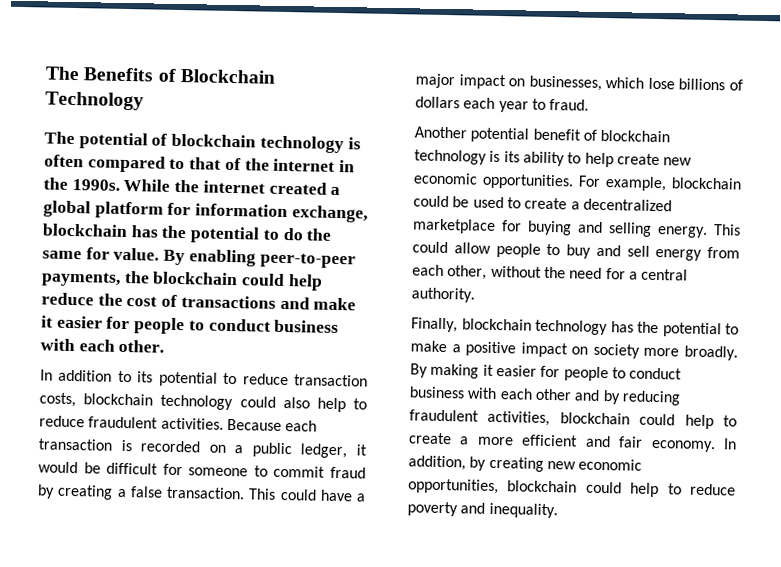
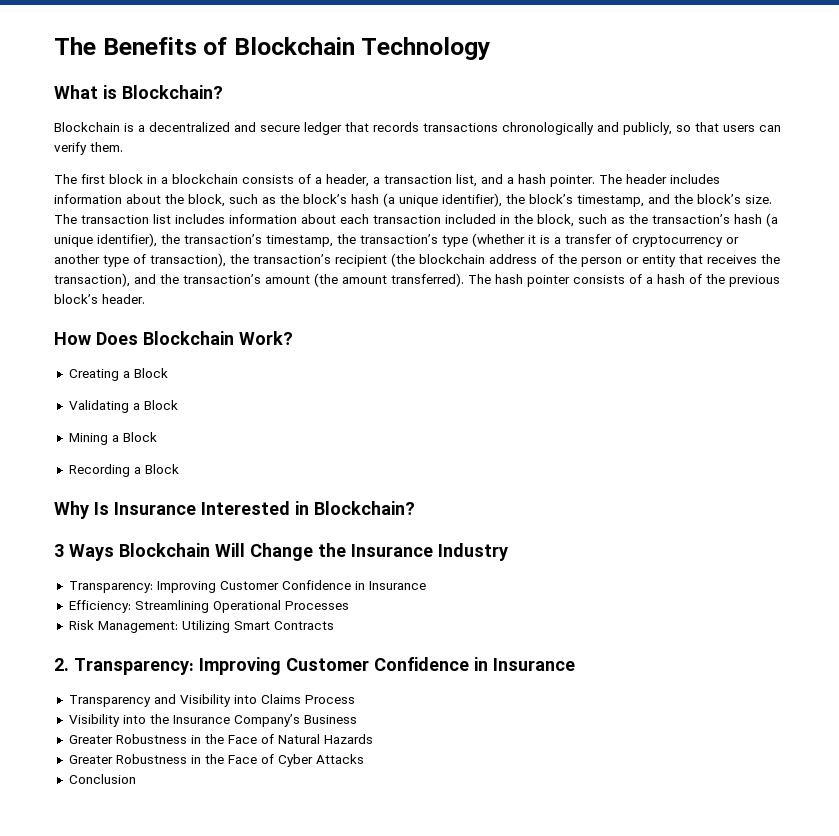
[44,131,361,154] [44,154,356,173] [43,177,341,196] [43,200,368,223] [42,223,333,244] [42,247,356,269] [41,270,323,291] [41,292,357,311] [41,315,340,335] [40,338,165,353] [40,369,368,387] [39,392,368,413] [39,415,318,432] [38,438,367,459] [38,461,366,479] [37,484,366,502] [415,73,743,91] [415,96,590,113] [414,126,671,143] [414,149,693,168] [413,172,742,192] [413,195,672,212] [412,218,741,238] [412,241,740,261] [412,264,689,281] [411,287,475,303] [411,317,739,338] [410,340,738,361] [410,363,683,382] [409,386,681,406] [409,409,738,430] [408,432,737,453] [408,455,643,472] [408,478,736,498] [407,501,558,519] The potential of blockchain technology is often compared to that of the internet in the 1990s. While the internet created a global platform for information exchange, blockchain has the potential to do the same for value. By enabling peer-to-peer payments, the blockchain could help reduce the cost of transactions and make it easier for people to conduct business with each other. // In addition to its potential to reduce transaction costs, blockchain technology could also help to reduce fraudulent activities. Because each transaction is recorded on a public ledger, it would be difficult for someone to commit fraud by creating a false transaction. This could have a major impact on businesses, which lose billions of dollars each year to fraud. // Another potential benefit of blockchain technology is its ability to help create new economic opportunities. For example, blockchain could be used to create a decentralized marketplace for buying and selling energy. This could allow people to buy and sell energy from each other, without the need for a central authority. // Finally, blockchain technology has the potential to make a positive impact on society more broadly. By making it easier for people to conduct business with each other and by reducing fraudulent activities, blockchain could help to create a more efficient and fair economy. In addition, by creating new economic opportunities, blockchain could help to reduce poverty and inequality. -> [54,85,223,99] [54,122,781,135] [54,142,123,155] [54,174,720,187] [54,193,772,207] [54,213,778,227] [54,233,739,247] [54,253,780,267] [54,273,780,287] [54,294,145,304] [54,331,293,345] [68,368,168,381] [68,400,178,413] [68,432,157,445] [68,464,179,477] [54,501,415,519] [54,543,508,561] [68,580,426,593] [68,600,349,613] [68,620,334,633] [54,657,575,675] [68,694,355,707] [68,714,357,727] [68,734,373,744] [68,754,364,767] [68,774,136,784] What is Blockchain? // Blockchain is a decentralized and secure ledger that records transactions chronologically and publicly, so that users can verify them. // The first block in a blockchain consists of a header, a transaction list, and a hash pointer. The header includes information about the block, such as the block’s hash (a unique identifier), the block’s timestamp, and the block’s size. The transaction list includes information about each transaction included in the block, such as the transaction’s hash (a unique identifier), the transaction’s timestamp, the transaction’s type (whether it is a transfer of cryptocurrency or another type of transaction), the transaction’s recipient (the blockchain address of the person or entity that receives the transaction), and the transaction’s amount (the amount transferred). The hash pointer consists of a hash of the previous block’s header. // How Does Blockchain Work? // Creating a Block // Validating a Block // Mining a Block // Recording a Block // Why Is Insurance Interested in Blockchain? // 3 Ways Blockchain Will Change the Insurance Industry // Transparency: Improving Customer Confidence in Insurance // Efficiency: Streamlining Operational Processes // Risk Management: Utilizing Smart Contracts // 2. Transparency: Improving Customer Confidence in Insurance // Transparency and Visibility into Claims Process // Visibility into the Insurance Company’s Business // Greater Robustness in the Face of Natural Hazards // Greater Robustness in the Face of Cyber Attacks // Conclusion

